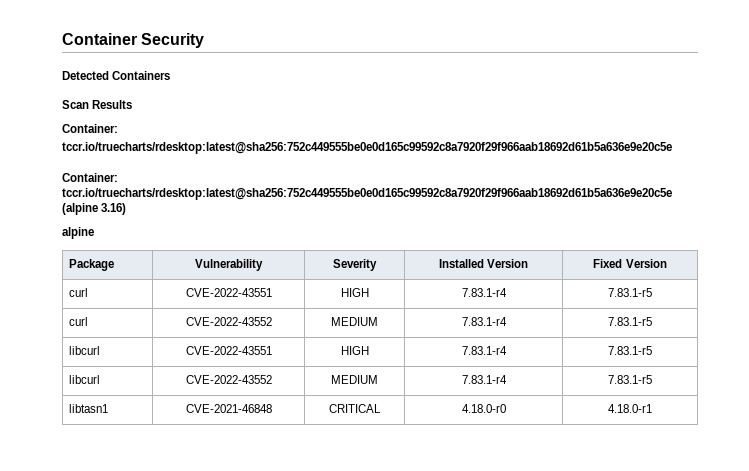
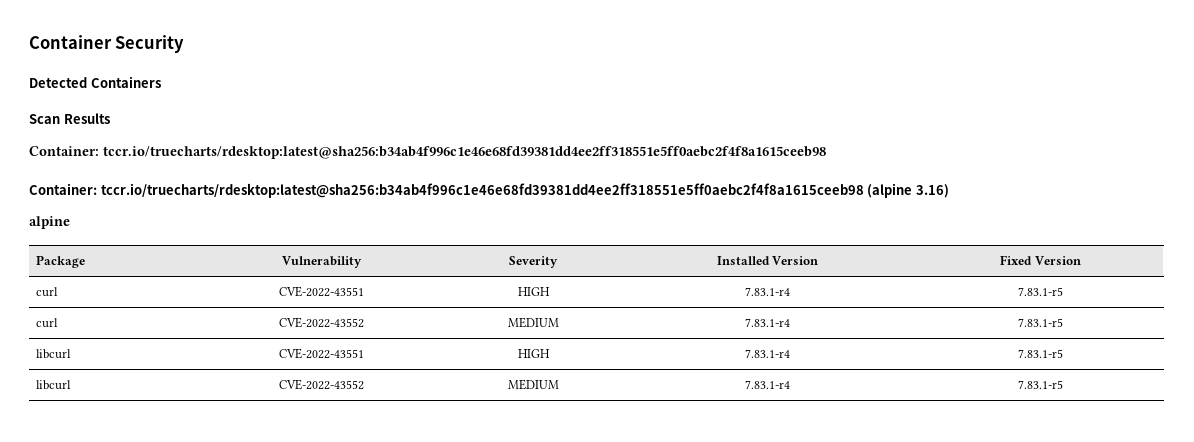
[62,142,672,154] [62,173,118,182] [62,188,672,200] tccr.io/truecharts/rdesktop:latest@sha256:752c449555be0e0d165c99592c8a7920f29f966aab18692d61b5a636e9e20c5e // Container: tccr.io/truecharts/rdesktop:latest@sha256:752c449555be0e0d165c99592c8a7920f29f966aab18692d61b5a636e9e20c5e -> [103,146,826,159] [29,183,864,198] tccr.io/truecharts/rdesktop:latest@sha256:b34ab4f996c1e46e68fd39381dd4ee2ff318551e5ff0aebc2f4f8a1615ceeb98 // Container: tccr.io/truecharts/rdesktop:latest@sha256:b34ab4f996c1e46e68fd39381dd4ee2ff318551e5ff0aebc2f4f8a1615ceeb98
[68,404,108,413] [185,404,272,413] [329,404,381,413] [461,404,506,413] [608,404,652,413] // libtasn1 | CVE-2021-46848 | CRITICAL | 4.18.0-r0 | 4.18.0-r1 -> (1063, 384) none

